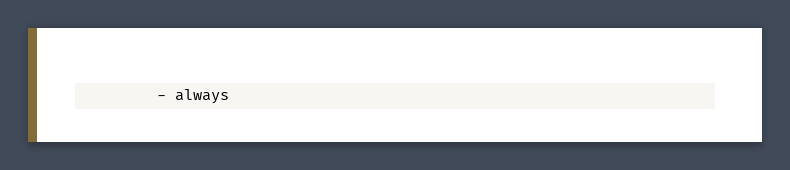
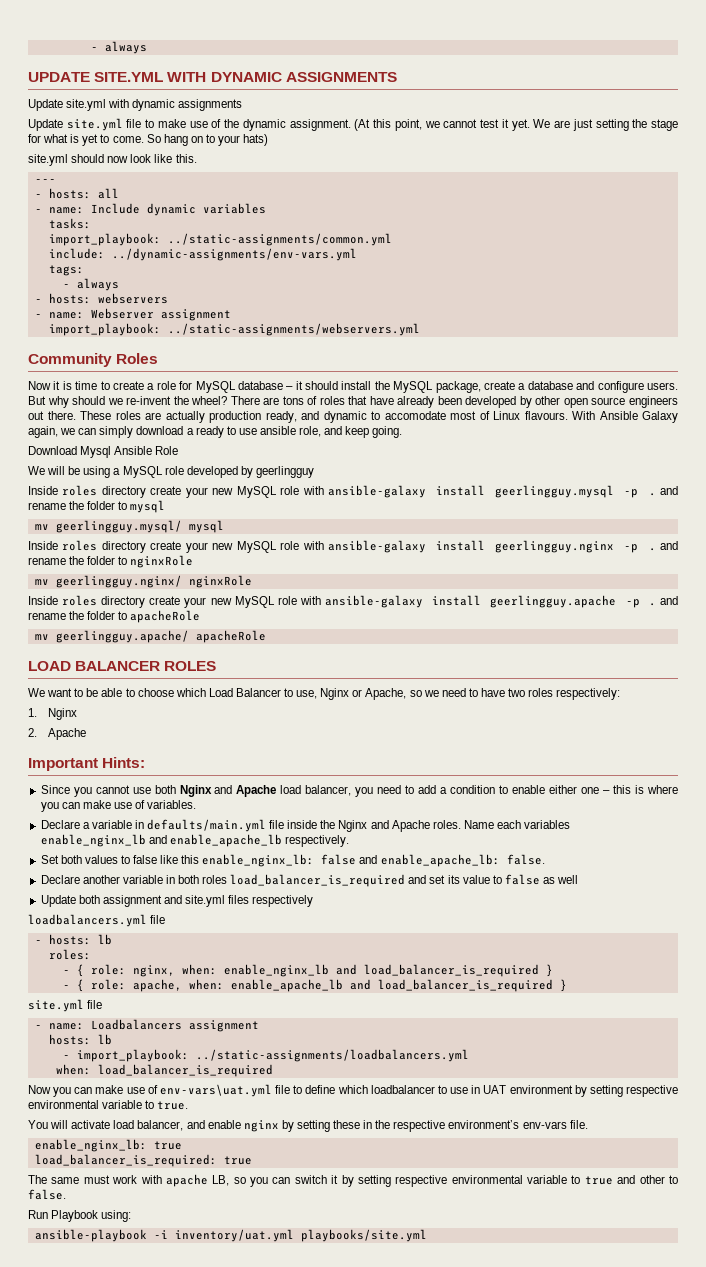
[156,89,229,104] - always -> [90,41,147,54] [28,72,397,82] [28,99,243,111] [28,118,679,131] [28,134,269,146] [28,154,197,166] [34,179,56,183] [34,188,119,199] [34,203,266,216] [48,218,91,229] [48,233,392,246] [48,248,357,261] [48,265,84,276] [62,278,119,291] [34,293,168,304] [34,308,231,321] [48,323,420,336] [28,353,159,367] [28,381,678,393] [28,396,678,408] [28,411,678,423] [28,426,403,438] [28,446,179,458] [28,466,314,478] [28,485,678,498] [28,500,166,513] [34,520,224,533] [28,540,678,553] [28,555,194,568] [34,575,252,588] [28,595,678,608] [28,610,201,623] [34,630,266,643] [28,661,217,671] [28,688,621,700] [28,708,78,720] [28,728,87,740] [28,757,146,771] [40,785,679,797] [40,800,197,812] [40,819,571,832] [40,834,349,847] [40,854,545,867] [40,874,579,887] [40,895,314,907] [28,914,166,927] [34,934,112,945] [48,949,91,960] [62,964,553,977] [62,979,567,992] [28,999,103,1012] [34,1019,259,1032] [48,1034,112,1045] [62,1049,469,1062] [55,1064,273,1077] [28,1084,678,1097] [28,1100,189,1110] [28,1120,588,1132] [34,1139,182,1152] [34,1154,252,1167] [28,1174,679,1187] [28,1189,66,1200] [28,1210,132,1222] [34,1229,427,1242] - always // UPDATE SITE.YML WITH DYNAMIC ASSIGNMENTS // Update site.yml with dynamic assignments // Update site.yml file to make use of the dynamic assignment. (At this point, we cannot test it yet. We are just setting the stage for what is yet to come. So hang on to your hats) // site.yml should now look like this. // --- // - hosts: all // - name: Include dynamic variables // tasks: // import_playbook: ../static-assignments/common.yml // include: ../dynamic-assignments/env-vars.yml // tags: // - always // - hosts: webservers // - name: Webserver assignment // import_playbook: ../static-assignments/webservers.yml // Community Roles // Now it is time to create a role for MySQL database – it should install the MySQL package, create a database and configure users. But why should we re-invent the wheel? There are tons of roles that have already been developed by other open source engineers out there. These roles are actually production ready, and dynamic to accomodate most of Linux flavours. With Ansible Galaxy again, we can simply download a ready to use ansible role, and keep going. // Download Mysql Ansible Role // We will be using a MySQL role developed by geerlingguy // Inside roles directory create your new MySQL role with ansible-galaxy install geerlingguy.mysql -p . and rename the folder to mysql // mv geerlingguy.mysql/ mysql // Inside roles directory create your new MySQL role with ansible-galaxy install geerlingguy.nginx -p . and rename the folder to nginxRole // mv geerlingguy.nginx/ nginxRole // Inside roles directory create your new MySQL role with ansible-galaxy install geerlingguy.apache -p . and rename the folder to apacheRole // mv geerlingguy.apache/ apacheRole // LOAD BALANCER ROLES // We want to be able to choose which Load Balancer to use, Nginx or Apache, so we need to have two roles respectively: // 1. Nginx // 2. Apache // Important Hints: // Since you cannot use both Nginx and Apache load balancer, you need to add a condition to enable either one – this is where you can make use of variables. // Declare a variable in defaults/main.yml file inside the Nginx and Apache roles. Name each variables enable_nginx_lb and enable_apache_lb respectively. // Set both values to false like this enable_nginx_lb: false and enable_apache_lb: false. // Declare another variable in both roles load_balancer_is_required and set its value to false as well // Update both assignment and site.yml files respectively // loadbalancers.yml file // - hosts: lb // roles: // - { role: nginx, when: enable_nginx_lb and load_balancer_is_required } // - { role: apache, when: enable_apache_lb and load_balancer_is_required } // site.yml file // - name: Loadbalancers assignment // hosts: lb // - import_playbook: ../static-assignments/loadbalancers.yml // when: load_balancer_is_required // Now you can make use of env-vars\uat.yml file to define which loadbalancer to use in UAT environment by setting respective environmental variable to true. // You will activate load balancer, and enable nginx by setting these in the respective environment’s env-vars file. // enable_nginx_lb: true // load_balancer_is_required: true // The same must work with apache LB, so you can switch it by setting respective environmental variable to true and other to false. // Run Playbook using: // ansible-playbook -i inventory/uat.yml playbooks/site.yml

